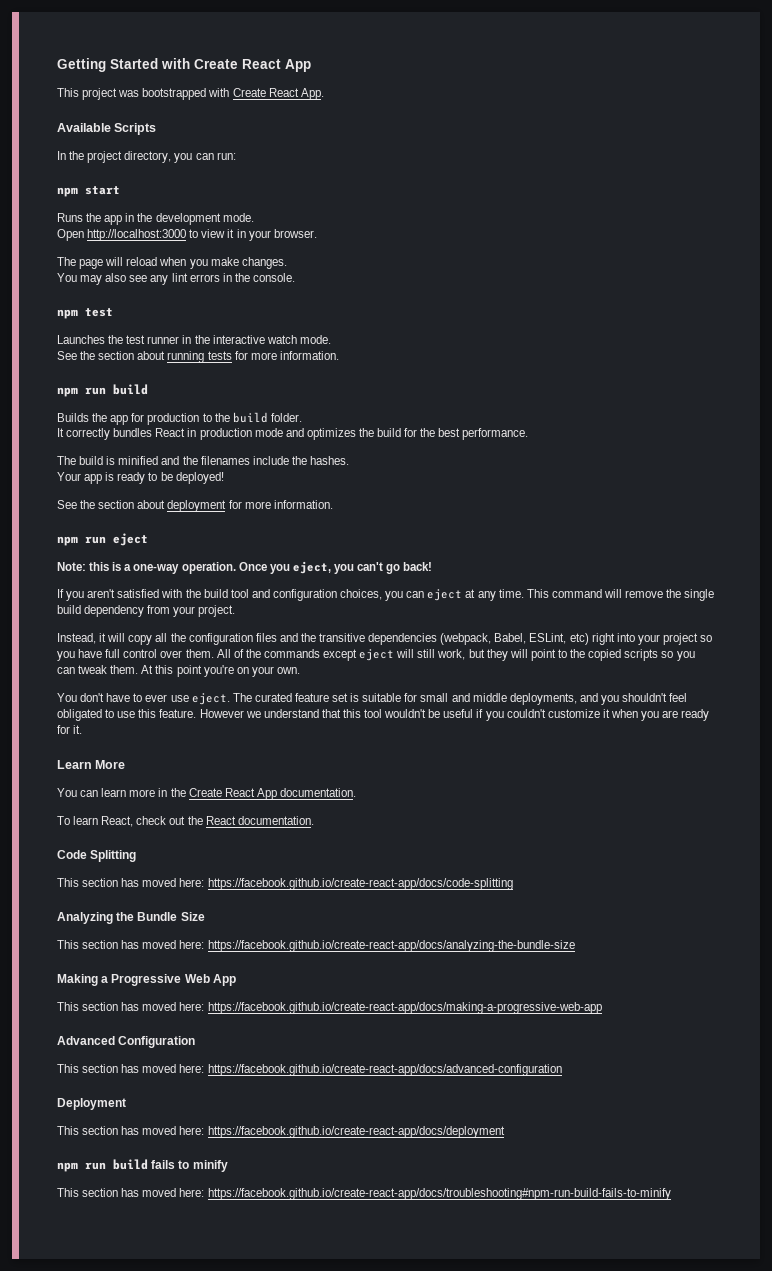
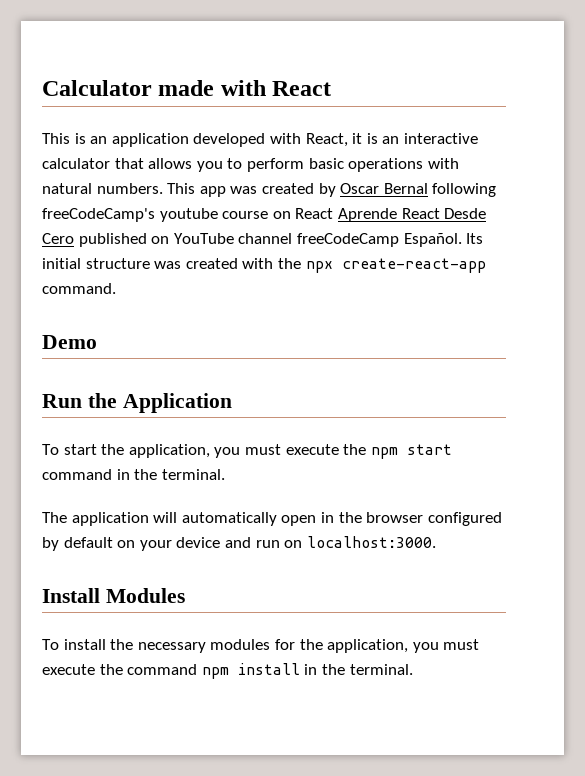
[57,58,311,72] [57,88,324,100] [57,123,157,135] [57,151,236,163] [57,186,120,197] [57,213,254,225] [57,229,317,241] [57,257,287,269] [57,273,295,285] [57,308,113,319] [57,335,331,344] [57,351,339,363] [57,384,148,397] [57,412,302,425] [57,428,529,440] [57,456,349,465] [57,472,224,484] [57,500,333,512] [57,533,148,546] [57,561,433,574] [57,589,715,601] [57,605,236,617] [57,633,713,645] [57,649,695,661] [57,665,300,677] [57,693,688,705] [57,709,710,721] [57,725,83,734] [57,760,126,769] [57,788,356,800] [57,816,314,827] [57,850,137,862] [57,878,513,890] [57,912,205,924] [57,940,575,952] [57,974,236,986] [57,1002,602,1014] [57,1036,196,1048] [57,1064,562,1076] [57,1098,126,1110] [57,1126,505,1138] [57,1159,228,1172] [57,1188,671,1200] Getting Started with Create React App // This project was bootstrapped with Create React App. // Available Scripts // In the project directory, you can run: // npm start // Runs the app in the development mode. // Open http://localhost:3000 to view it in your browser. // The page will reload when you make changes. // You may also see any lint errors in the console. // npm test // Launches the test runner in the interactive watch mode. // See the section about running tests for more information. // npm run build // Builds the app for production to the build folder. // It correctly bundles React in production mode and optimizes the build for the best performance. // The build is minified and the filenames include the hashes. // Your app is ready to be deployed! // See the section about deployment for more information. // npm run eject // Note: this is a one-way operation. Once you eject, you can't go back! // If you aren't satisfied with the build tool and configuration choices, you can eject at any time. This command will remove the single build dependency from your project. // Instead, it will copy all the configuration files and the transitive dependencies (webpack, Babel, ESLint, etc) right into your project so you have full control over them. All of the commands except eject will still work, but they will point to the copied scripts so you can tweak them. At this point you're on your own. // You don't have to ever use eject. The curated feature set is suitable for small and middle deployments, and you shouldn't feel obligated to use this feature. However we understand that this tool wouldn't be useful if you couldn't customize it when you are ready for it. // Learn More // You can learn more in the Create React App documentation. // To learn React, check out the React documentation. // Code Splitting // This section has moved here: https://facebook.github.io/create-react-app/docs/code-splitting // Analyzing the Bundle Size // This section has moved here: https://facebook.github.io/create-react-app/docs/analyzing-the-bundle-size // Making a Progressive Web App // This section has moved here: https://facebook.github.io/create-react-app/docs/making-a-progressive-web-app // Advanced Configuration // This section has moved here: https://facebook.github.io/create-react-app/docs/advanced-configuration // Deployment // This section has moved here: https://facebook.github.io/create-react-app/docs/deployment // npm run build fails to minify // This section has moved here: https://facebook.github.io/create-react-app/docs/troubleshooting#npm-run-build-fails-to-minify -> [42,80,332,96] [42,133,478,147] [42,158,459,172] [42,183,497,197] [42,208,487,222] [42,233,484,247] [42,258,486,273] [42,283,116,294] [42,335,97,349] [42,393,232,413] [42,444,452,459] [42,469,225,480] [42,512,502,526] [42,536,436,551] [42,588,185,603] [42,639,480,653] [42,663,413,679] Calculator made with React // This is an application developed with React, it is an interactive calculator that allows you to perform basic operations with natural numbers. This app was created by Oscar Bernal following freeCodeCamp's youtube course on React Aprende React Desde Cero published on YouTube channel freeCodeCamp Español. Its initial structure was created with the npx create-react-app command. // Demo // Run the Application // To start the application, you must execute the npm start command in the terminal. // The application will automatically open in the browser configured by default on your device and run on localhost:3000. // Install Modules // To install the necessary modules for the application, you must execute the command npm install in the terminal.

